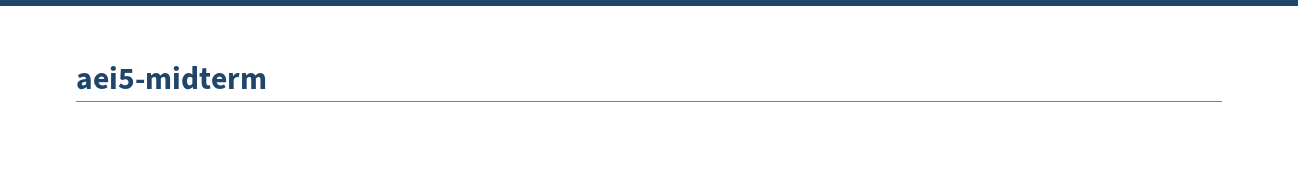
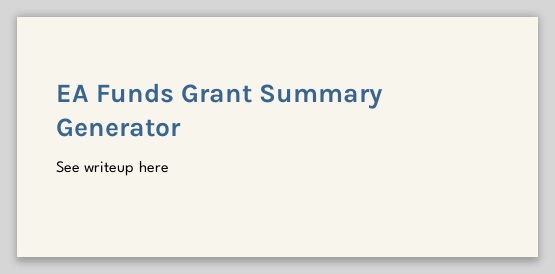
[76,66,267,90] aei5-midterm -> [56,83,384,109] [56,118,181,137] [56,161,169,176] EA Funds Grant Summary Generator // See writeup here

